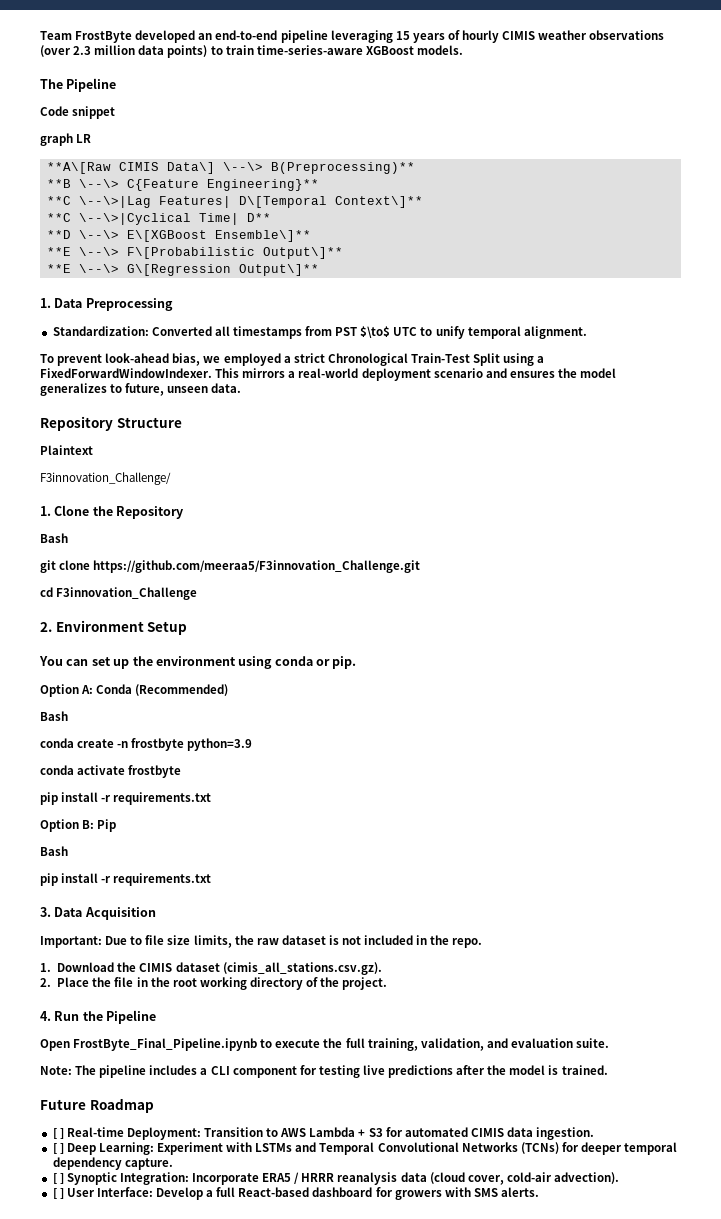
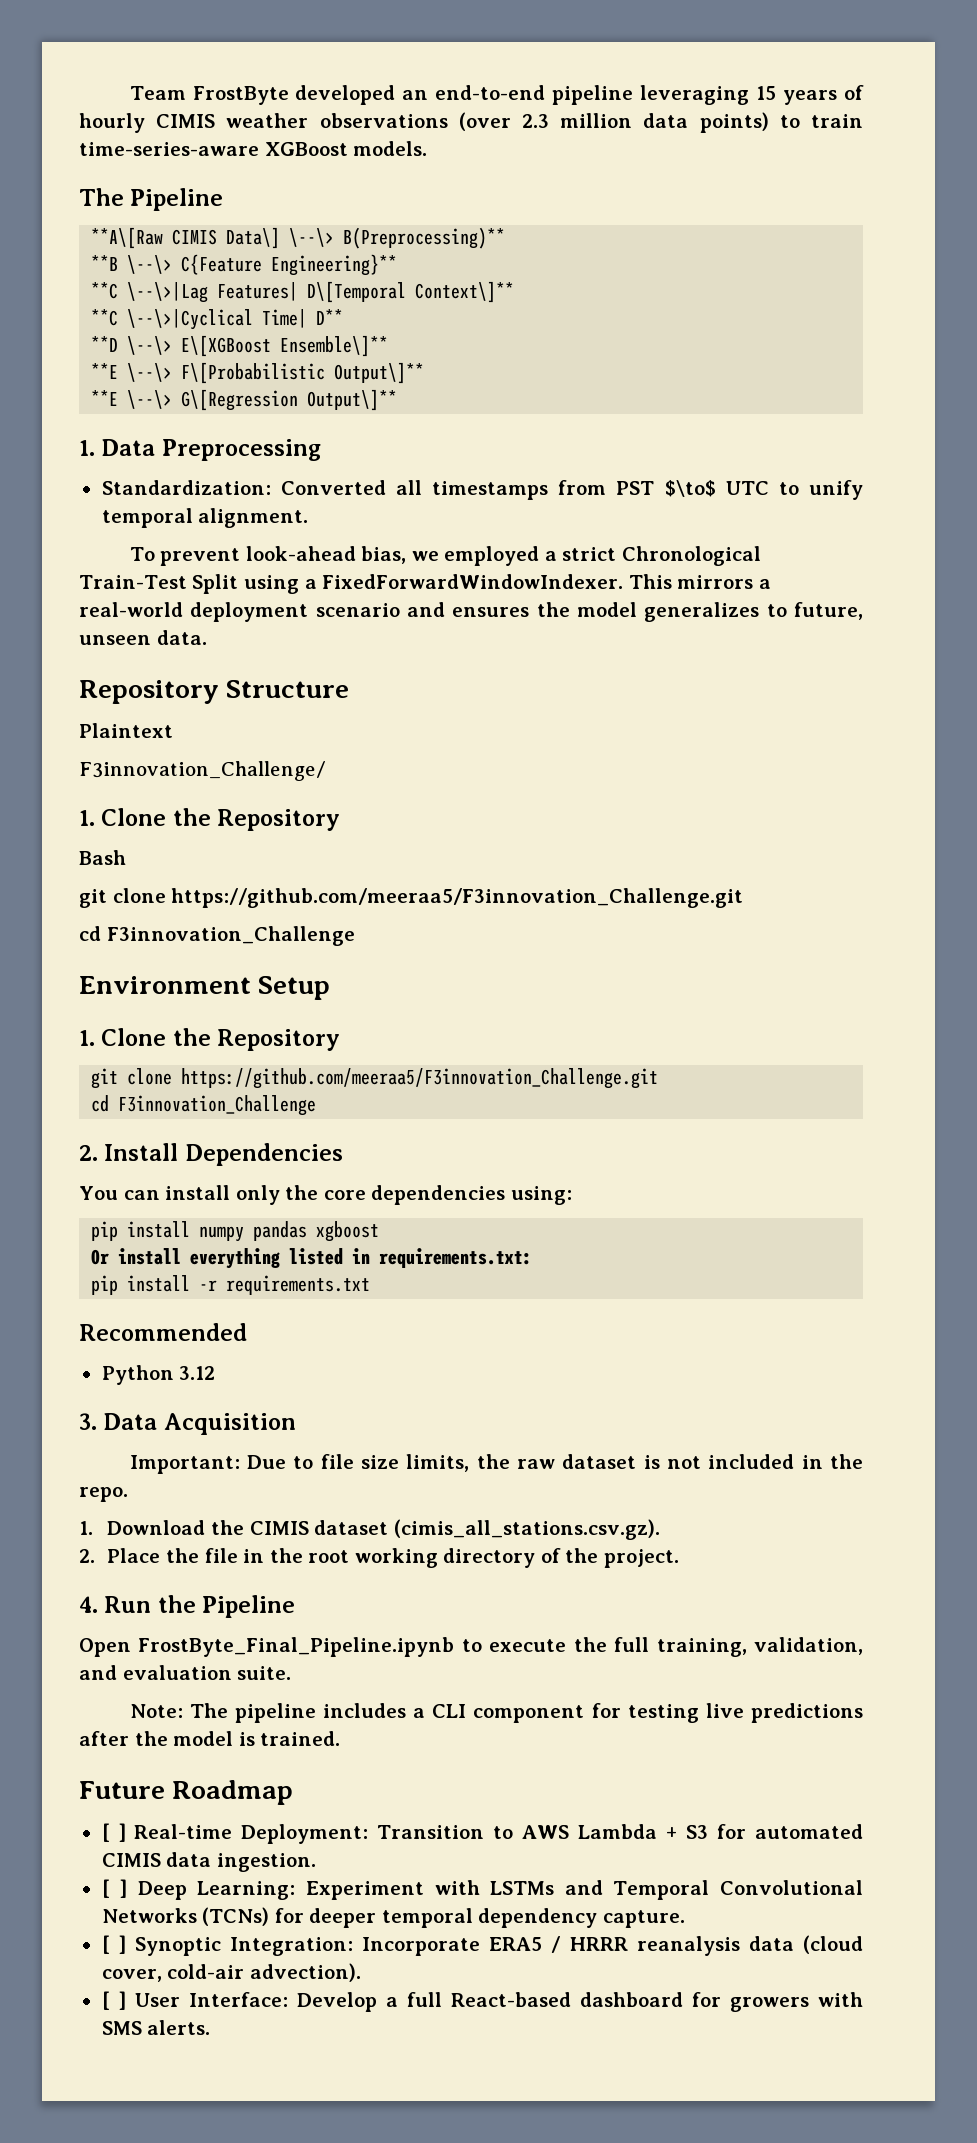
[40,106,116,119] [40,133,92,146] // Code snippet // graph LR -> (224, 199) none
[40,622,52,632] 2. -> (355, 936) none
[39,656,357,669] [40,684,229,697] [40,711,68,721] [40,738,253,751] [40,765,182,778] [40,792,212,805] [40,819,117,832] [40,846,68,856] [40,873,212,886] You can set up the environment using conda or pip. // Option A: Conda (Recommended) // Bash // conda create -n frostbyte python=3.9 // conda activate frostbyte // pip install -r requirements.txt // Option B: Pip // Bash // pip install -r requirements.txt -> [79,1028,341,1051] [91,1068,659,1089] [91,1095,317,1116] [79,1143,343,1166] [79,1185,572,1205] [91,1221,380,1242] [91,1248,533,1269] [91,1275,371,1295] [79,1323,247,1341] [101,1365,216,1385] 1. Clone the Repository // git clone https://github.com/meeraa5/F3innovation_Challenge.git // cd F3innovation_Challenge // 2. Install Dependencies // You can install only the core dependencies using: // pip install numpy pandas xgboost // Or install everything listed in requirements.txt: // pip install -r requirements.txt // Recommended // Python 3.12

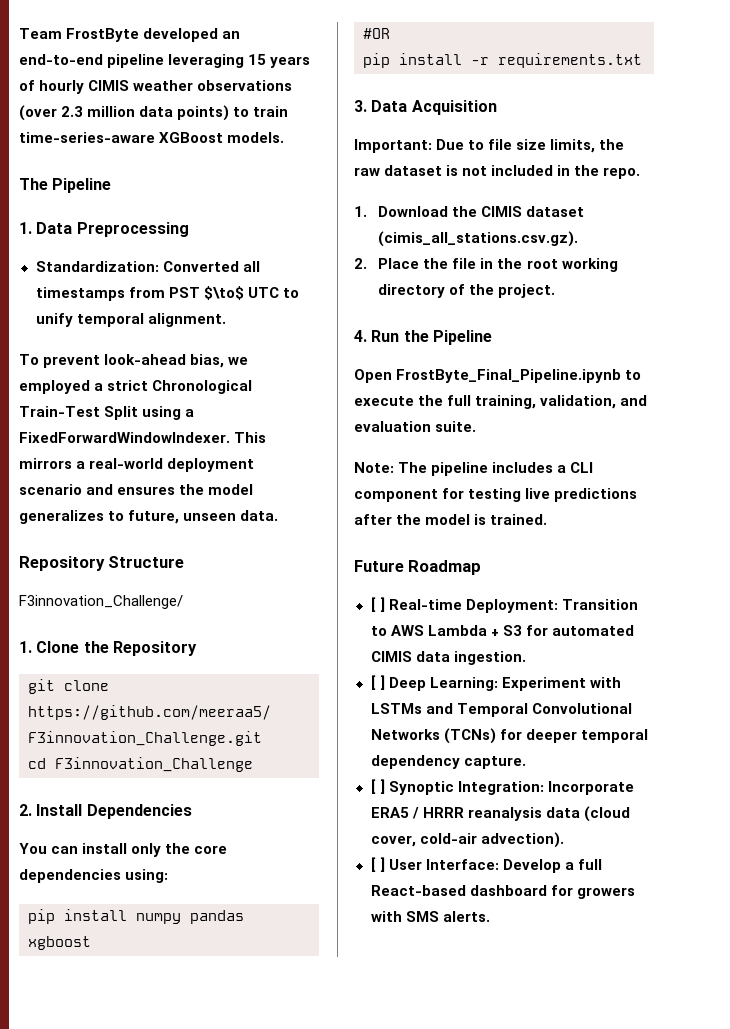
[91,227,506,249] [91,254,398,276] [91,281,515,303] [91,309,344,330] [91,335,389,357] [91,362,425,384] [91,389,398,411] // **A\[Raw CIMIS Data\] \--\> B(Preprocessing)** // **B \--\> C{Feature Engineering}** // **C \--\>|Lag Features| D\[Temporal Context\]** // **C \--\>|Cyclical Time| D** // **D \--\> E\[XGBoost Ensemble\]** // **E \--\> F\[Probabilistic Output\]** // **E \--\> G\[Regression Output\]** -> (112, 185) none
[79,723,173,738] // Plaintext -> (185, 562) none
[79,850,126,865] [79,888,744,908] [79,926,355,946] [79,976,331,1000] [79,1028,341,1051] // Bash // git clone https://github.com/meeraa5/F3innovation_Challenge.git // cd F3innovation_Challenge // Environment Setup // 1. Clone the Repository -> (197, 648) none
[91,1248,533,1269] Or install everything listed in requirements.txt: -> [363,28,390,39] #OR
[79,1323,247,1341] [101,1365,216,1385] // Recommended // Python 3.12 -> (642, 60) none

